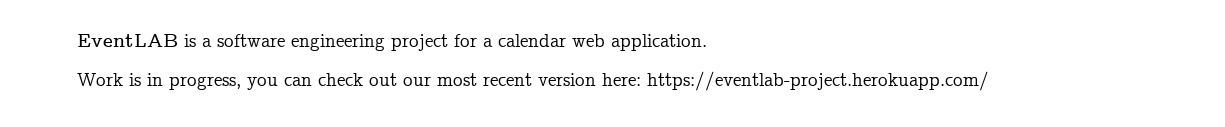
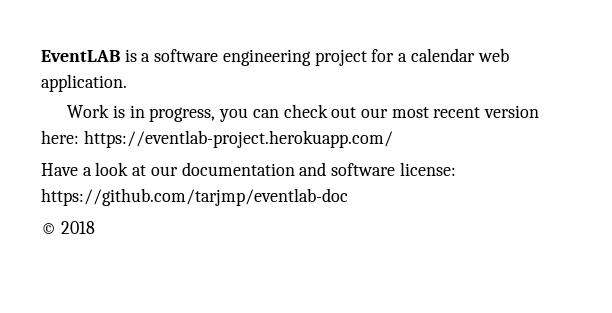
(989, 81) none -> [41,162,456,176] [41,188,348,206] [41,221,95,234] // Have a look at our documentation and software license: https://github.com/tarjmp/eventlab-doc // © 2018

